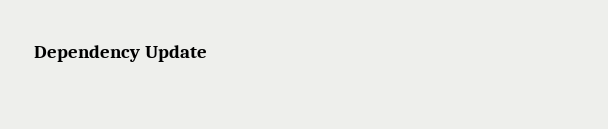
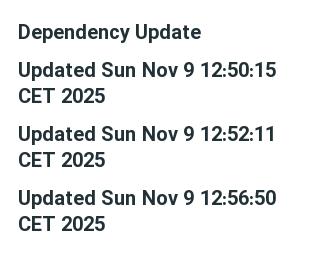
(207, 53) none -> [18,62,276,81] [18,88,106,103] [18,126,276,145] [18,152,106,167] [18,190,276,209] [18,216,106,231] // Updated Sun Nov 9 12:50:15 CET 2025 // Updated Sun Nov 9 12:52:11 CET 2025 // Updated Sun Nov 9 12:56:50 CET 2025

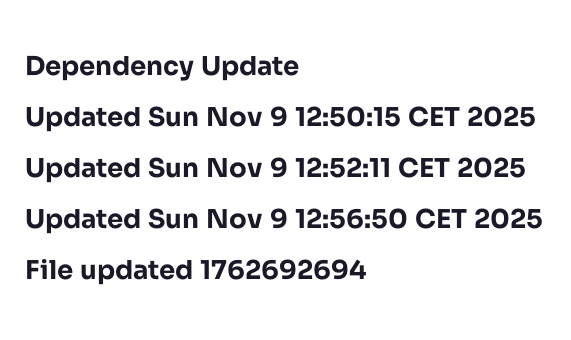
(106, 223) none -> [25,259,367,285] // File updated 1762692694

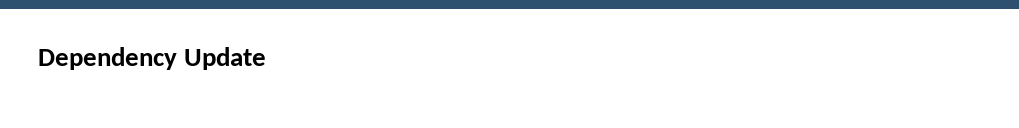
[25,106,537,132] [25,157,527,183] [25,208,544,234] [25,259,367,285] // Updated Sun Nov 9 12:50:15 CET 2025 // Updated Sun Nov 9 12:52:11 CET 2025 // Updated Sun Nov 9 12:56:50 CET 2025 // File updated 1762692694 -> (267, 58) none

